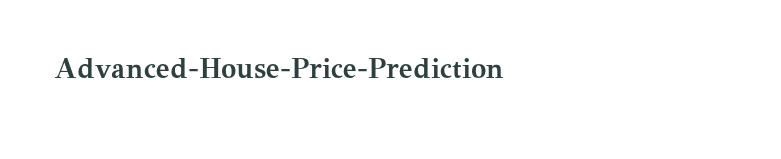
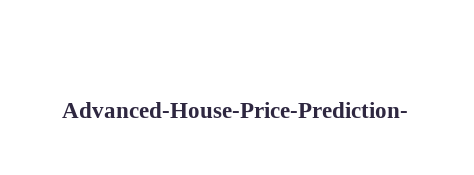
[54,58,504,79] Advanced-House-Price-Prediction -> [62,102,408,118] Advanced-House-Price-Prediction-

